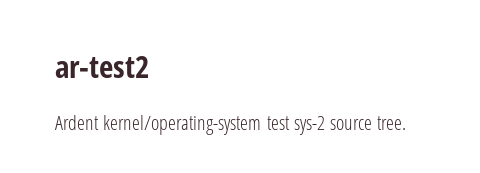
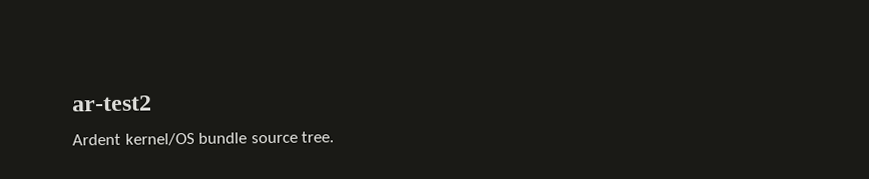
[103,115,325,135] kernel/operating-system test sys-2 -> [124,132,248,146] kernel/OS bundle

